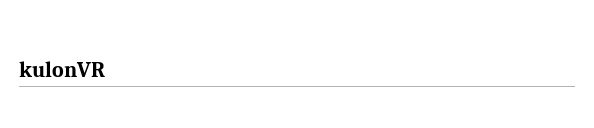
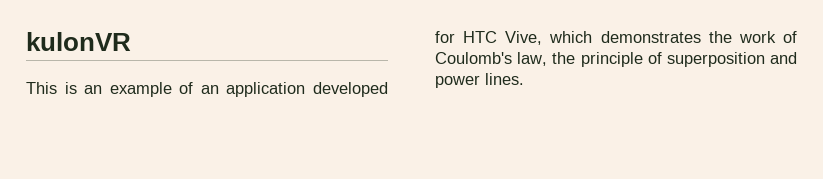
(105, 69) none -> [26,82,388,97] [435,31,797,45] [435,52,797,67] [435,73,524,88] // This is an example of an application developed for HTC Vive, which demonstrates the work of Coulomb's law, the principle of superposition and power lines.

